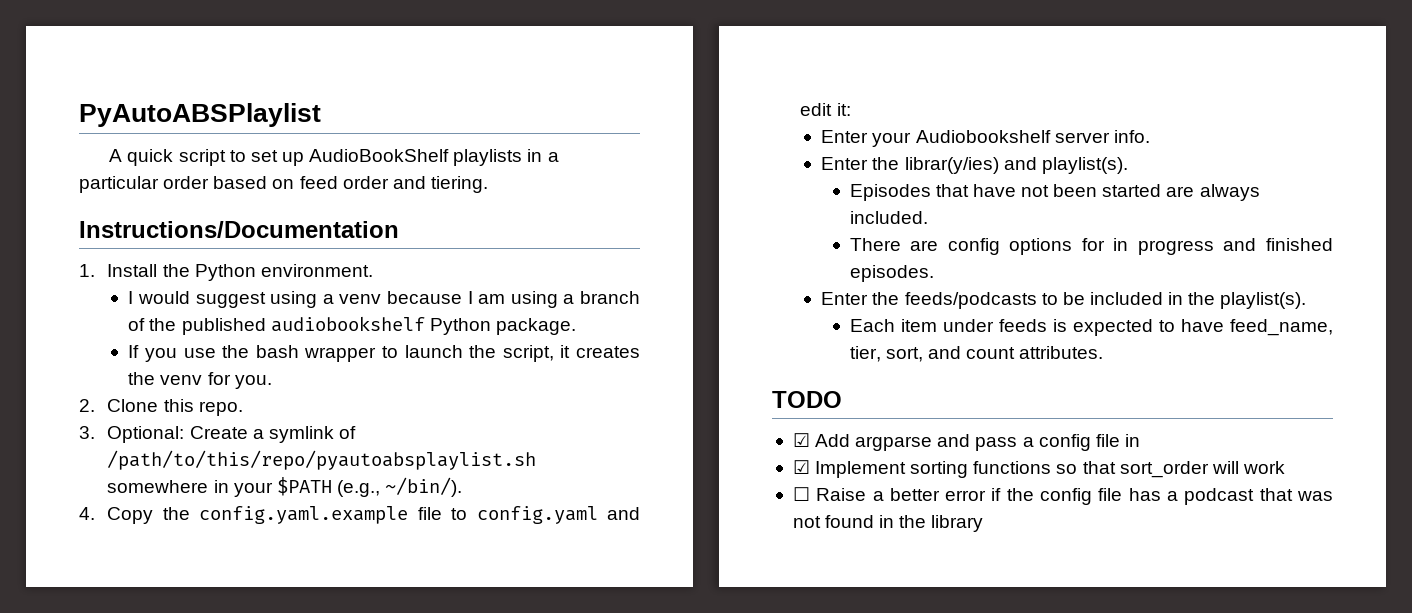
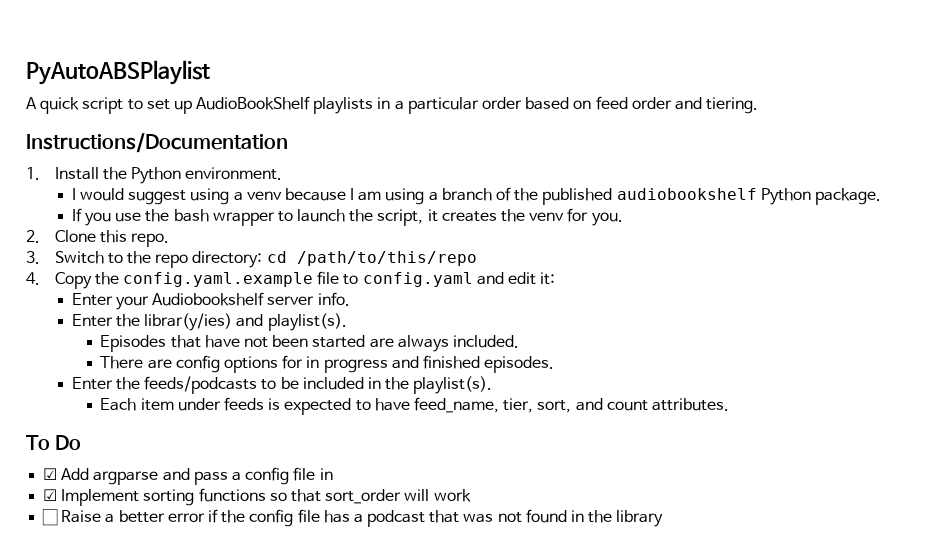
[107,426,356,443] [107,450,537,470] [107,477,463,497] Optional: Create a symlink of /path/to/this/repo/pyautoabsplaylist.sh somewhere in your $PATH (e.g., ~/bin/). -> [54,251,477,268] Switch to the repo directory: cd /path/to/this/repo
[772,391,842,408] TODO -> [26,435,82,450] To Do

